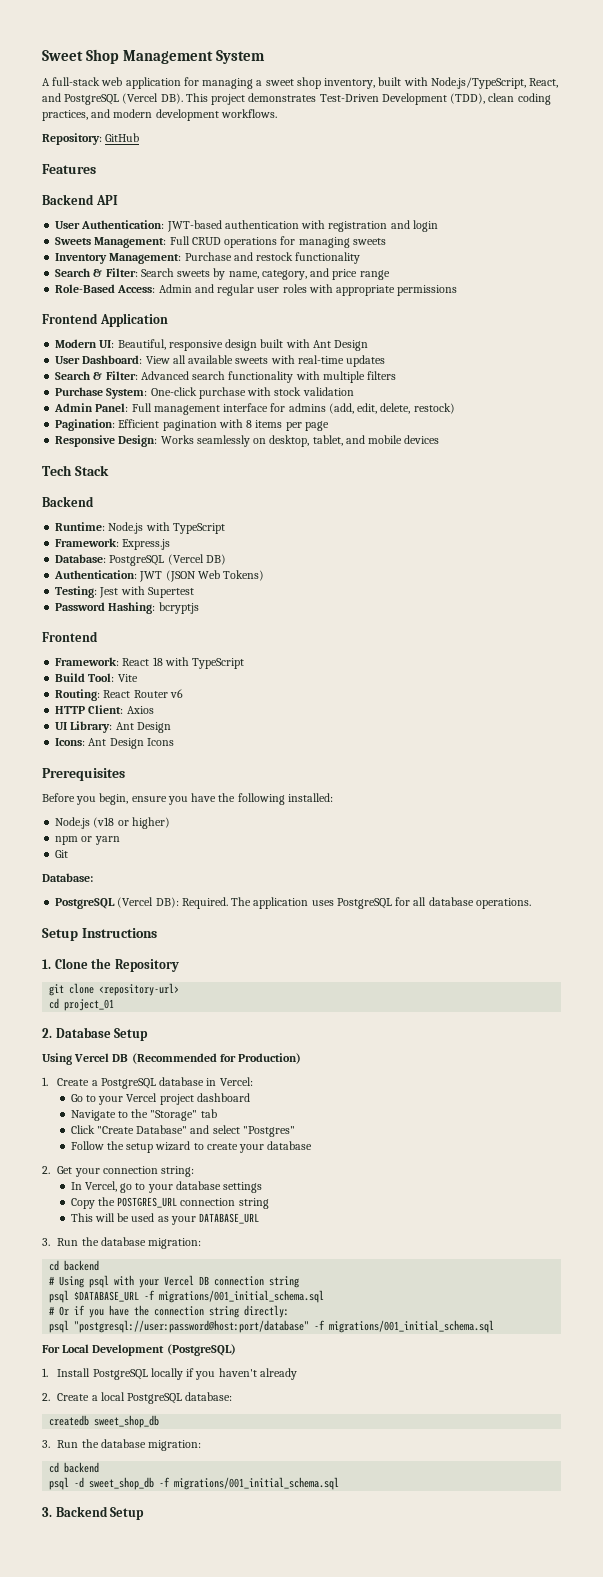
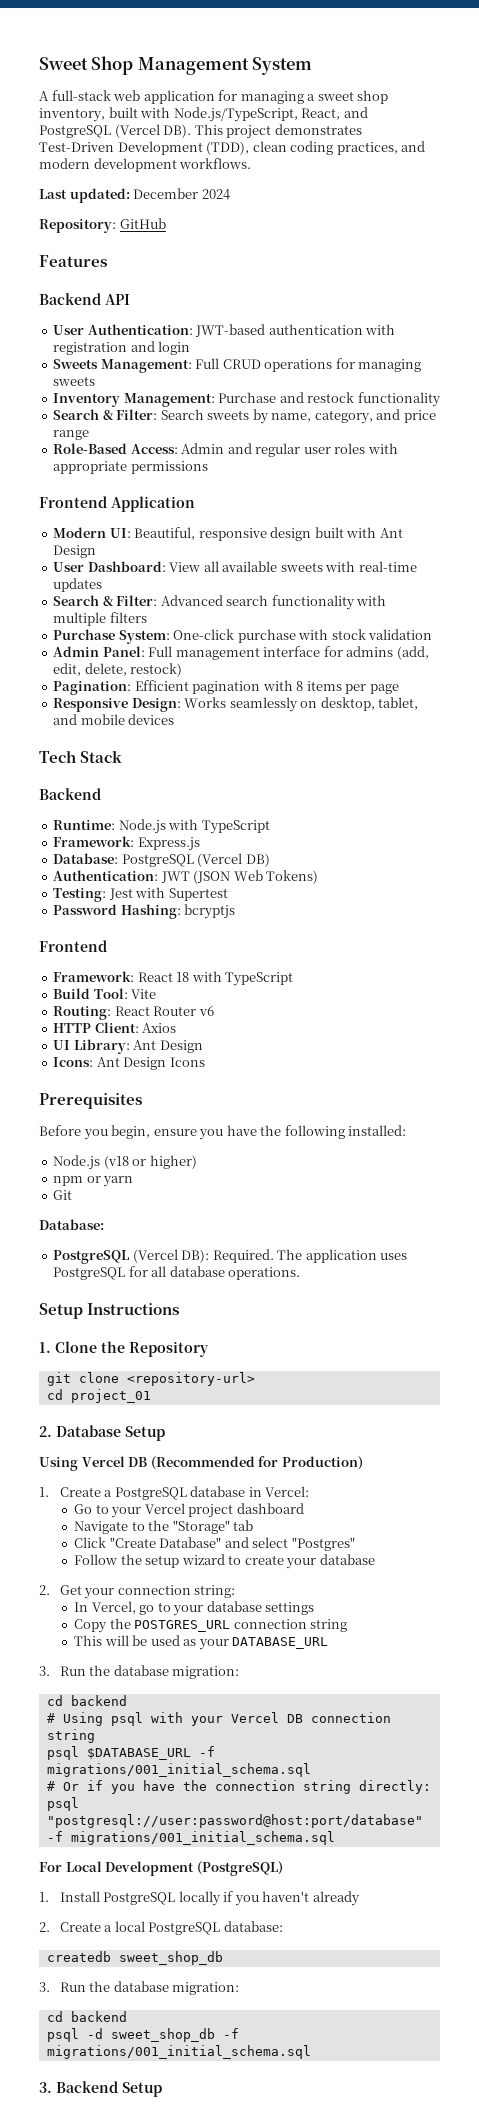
(277, 113) none -> [39,188,230,203] // Last updated: December 2024

